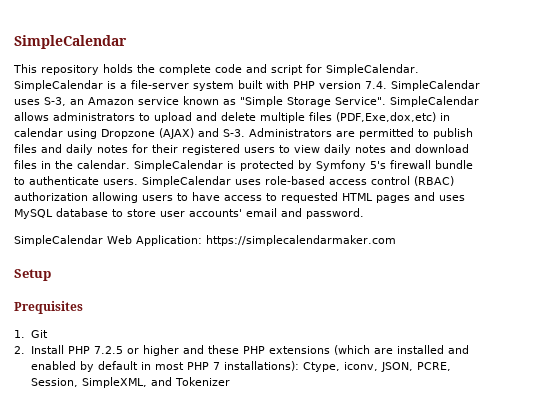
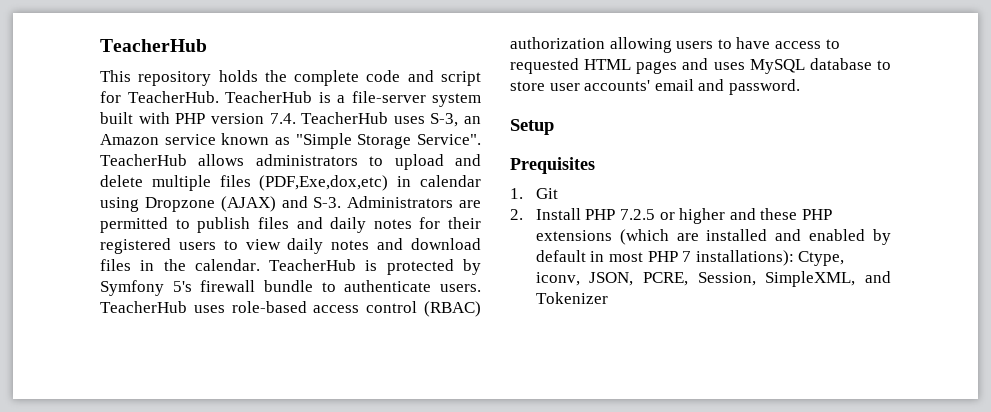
[14,35,127,49] SimpleCalendar -> [100,39,207,52] TeacherHub
[326,64,419,75] [14,80,103,91] SimpleCalendar. SimpleCalendar -> [127,91,312,103] TeacherHub. TeacherHub
[391,80,480,91] SimpleCalendar -> [301,112,389,124] TeacherHub
[390,96,479,107] SimpleCalendar -> [100,154,187,166] TeacherHub
[134,160,223,171] SimpleCalendar -> [269,259,357,271] TeacherHub
[142,176,231,187] SimpleCalendar -> [100,301,187,313] TeacherHub
[14,235,396,246] // SimpleCalendar Web Application: https://simplecalendarmaker.com -> (800, 87) none

